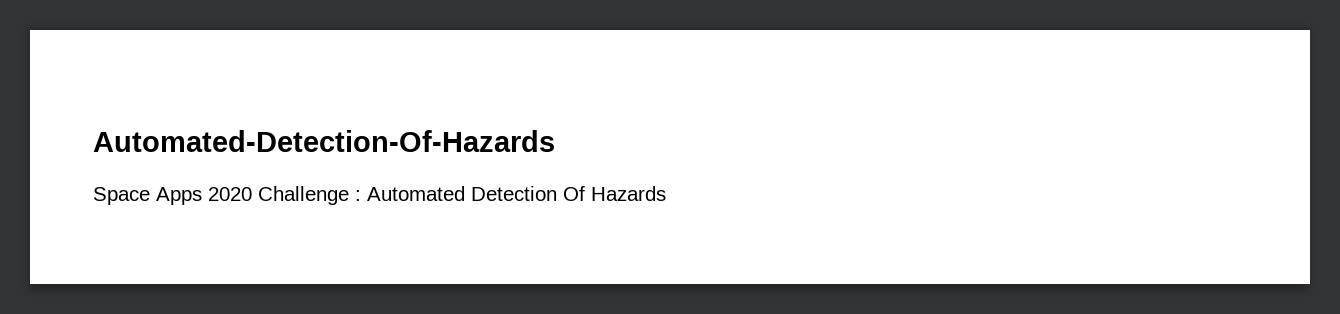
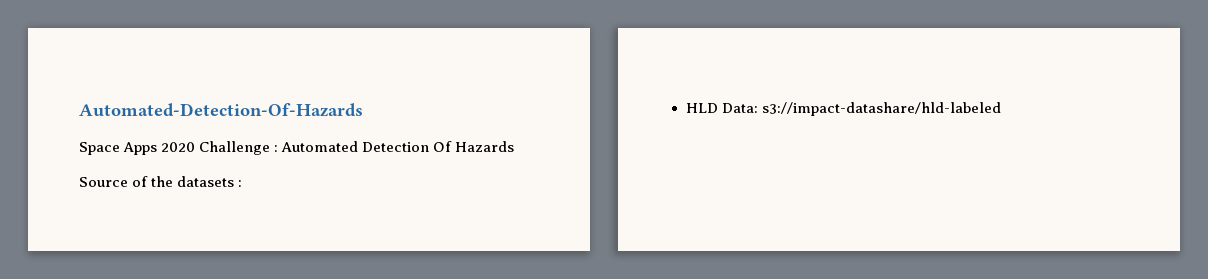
(666, 193) none -> [79,176,243,187] [685,102,1001,116] // Source of the datasets : // HLD Data: s3://impact-datashare/hld-labeled

